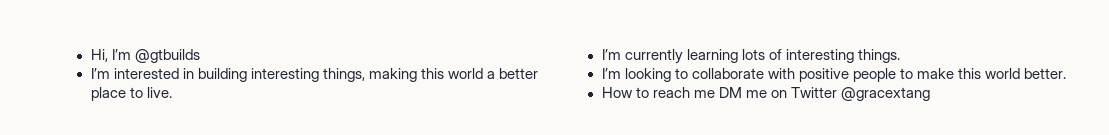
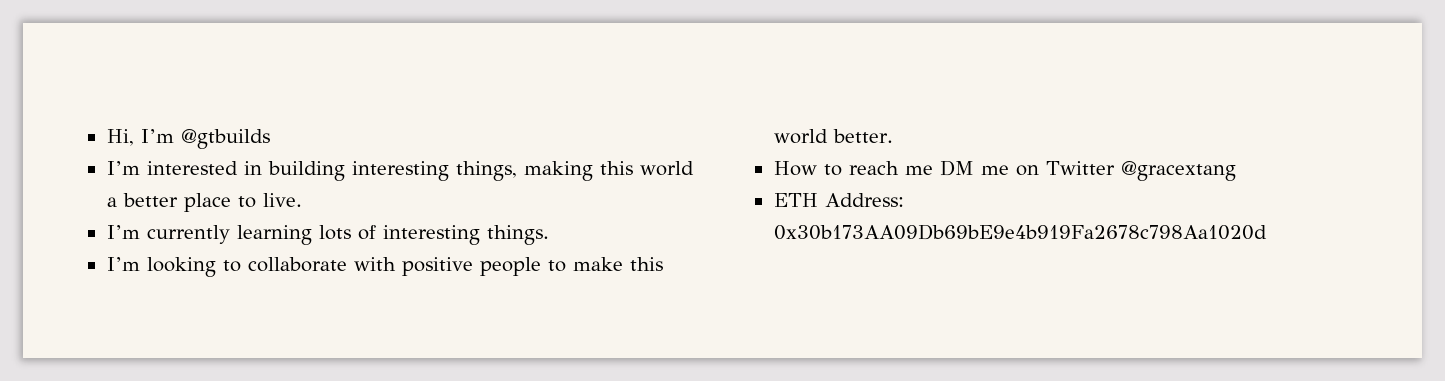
(930, 94) none -> [773,193,904,207] [773,224,1267,240] // ETH Address: 0x30b173AA09Db69bE9e4b919Fa2678c798Aa1020d

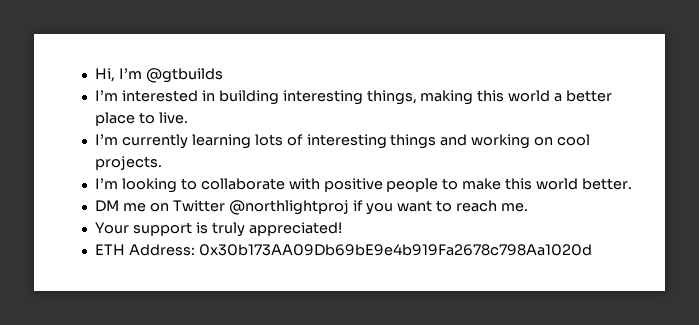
[486,225,549,245] things. -> [390,134,591,149] [94,156,162,170] things and working on cool projects.
[773,160,1236,181] How to reach me DM me on Twitter @gracextang -> [94,200,529,215] [94,222,342,237] DM me on Twitter @northlightproj if you want to reach me. // Your support is truly appreciated!

